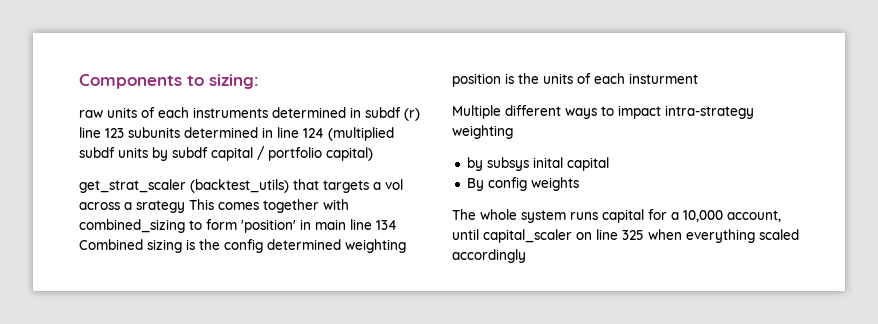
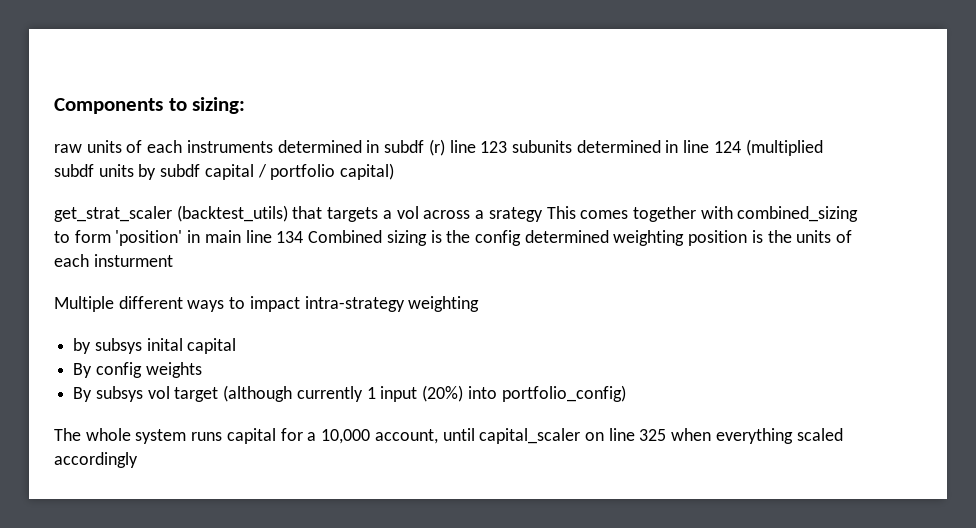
(579, 184) none -> [73,385,626,402] // By subsys vol target (although currently 1 input (20%) into portfolio_config)

